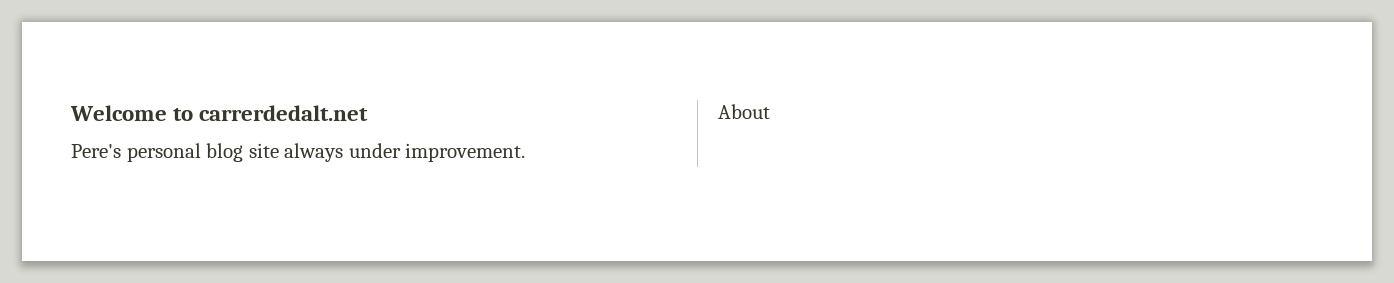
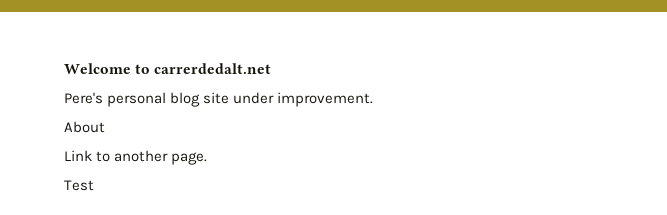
[284,143,344,162] always -> (230, 98) none
(770, 111) none -> [64,150,208,165] [64,180,94,191] // Link to another page. // Test

